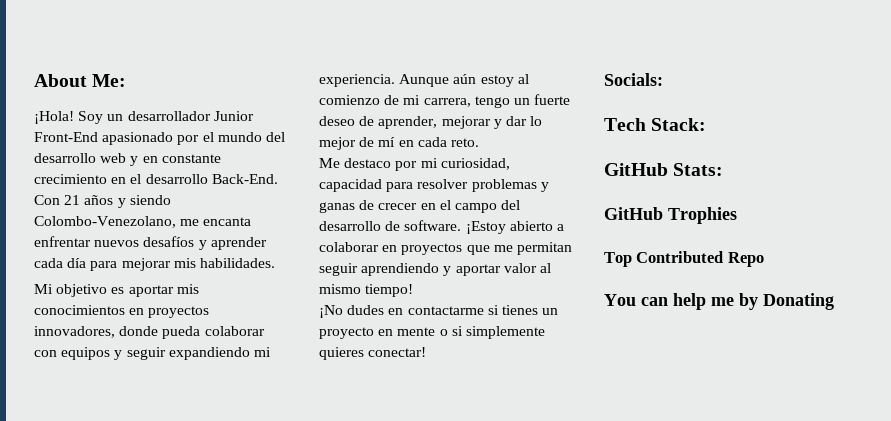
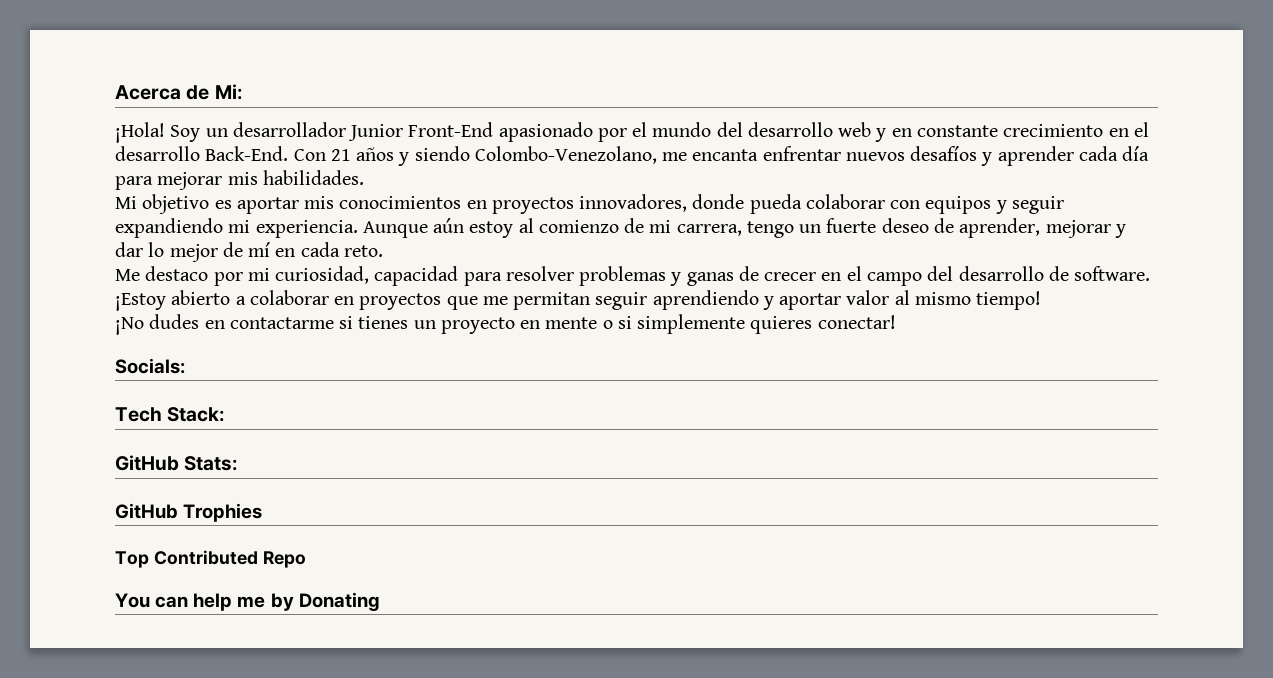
[34,74,127,87] About Me: -> [115,84,243,100] Acerca de Mi:

